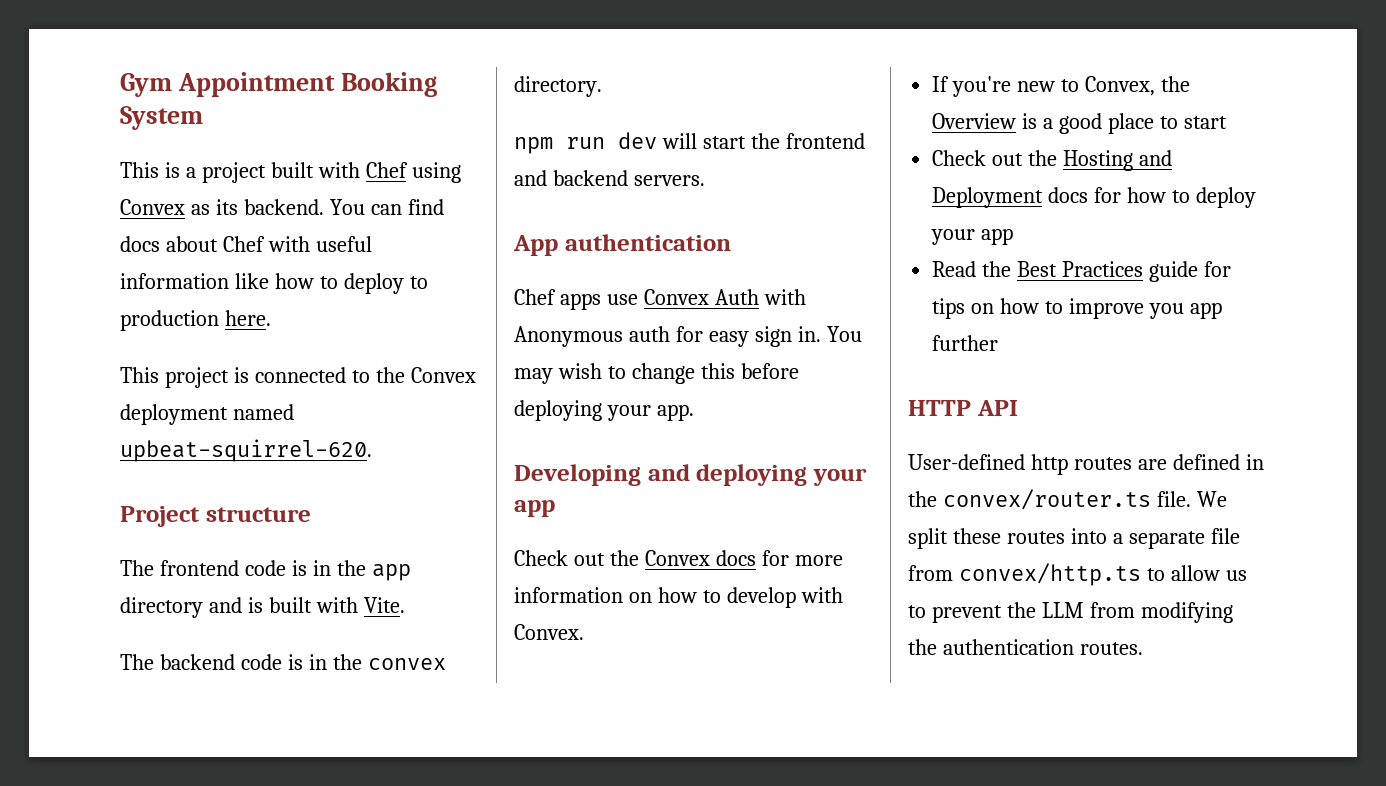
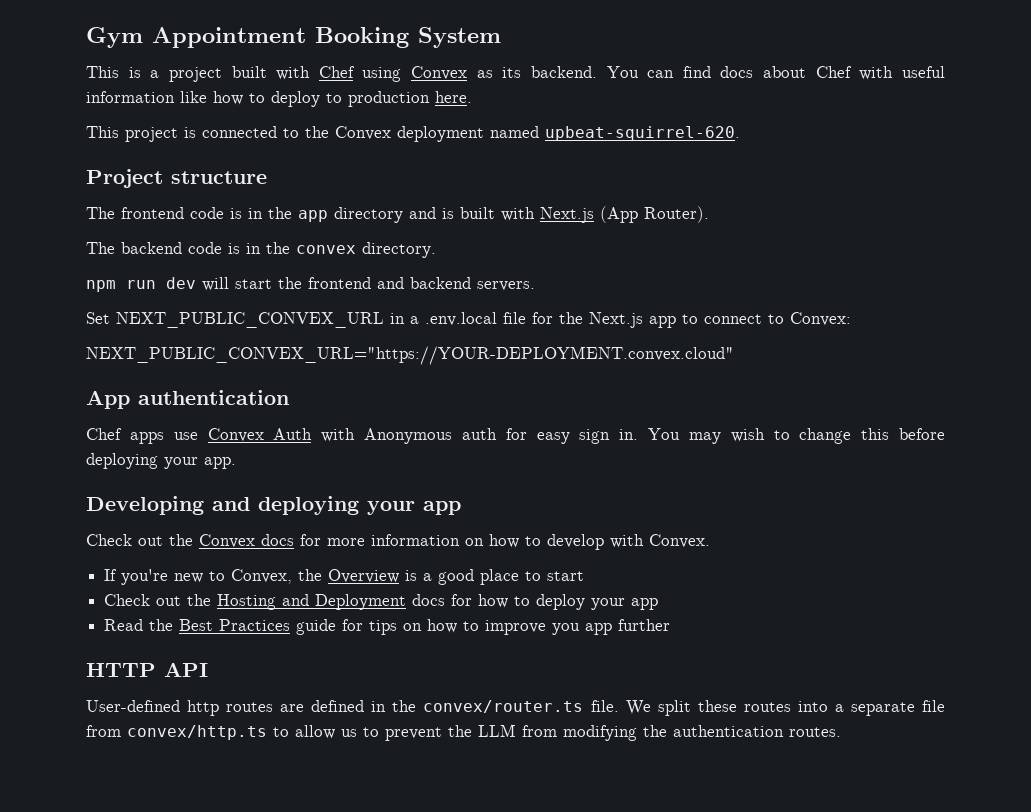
[363,597,405,613] Vite. -> [540,206,709,223] Next.js (App Router).
(705, 180) none -> [86,312,851,328] [86,346,734,365] // Set NEXT_PUBLIC_CONVEX_URL in a .env.local file for the Next.js app to connect to Convex: // NEXT_PUBLIC_CONVEX_URL="https://YOUR-DEPLOYMENT.convex.cloud"

